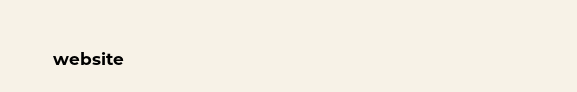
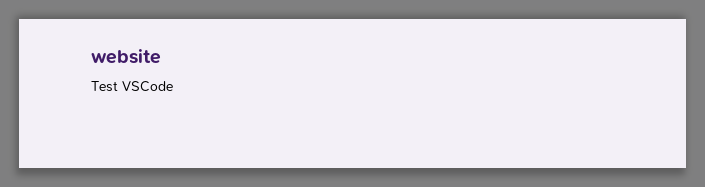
(124, 58) none -> [91,81,173,92] // Test VSCode

